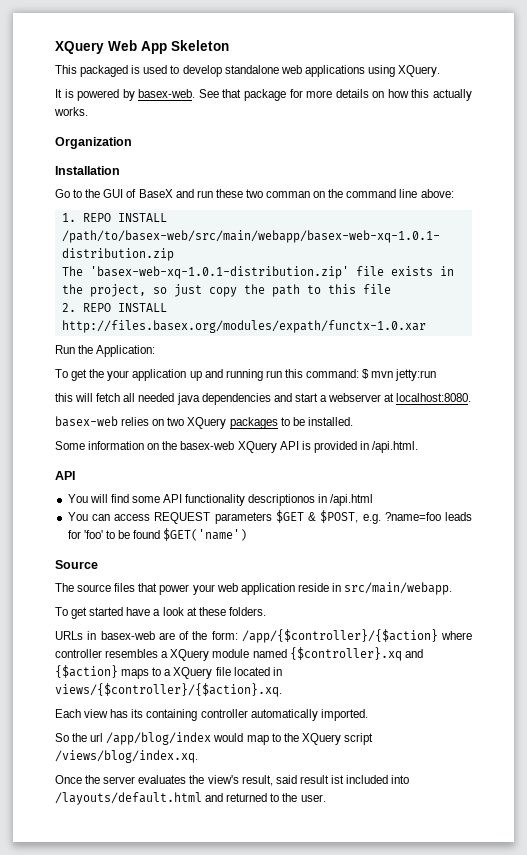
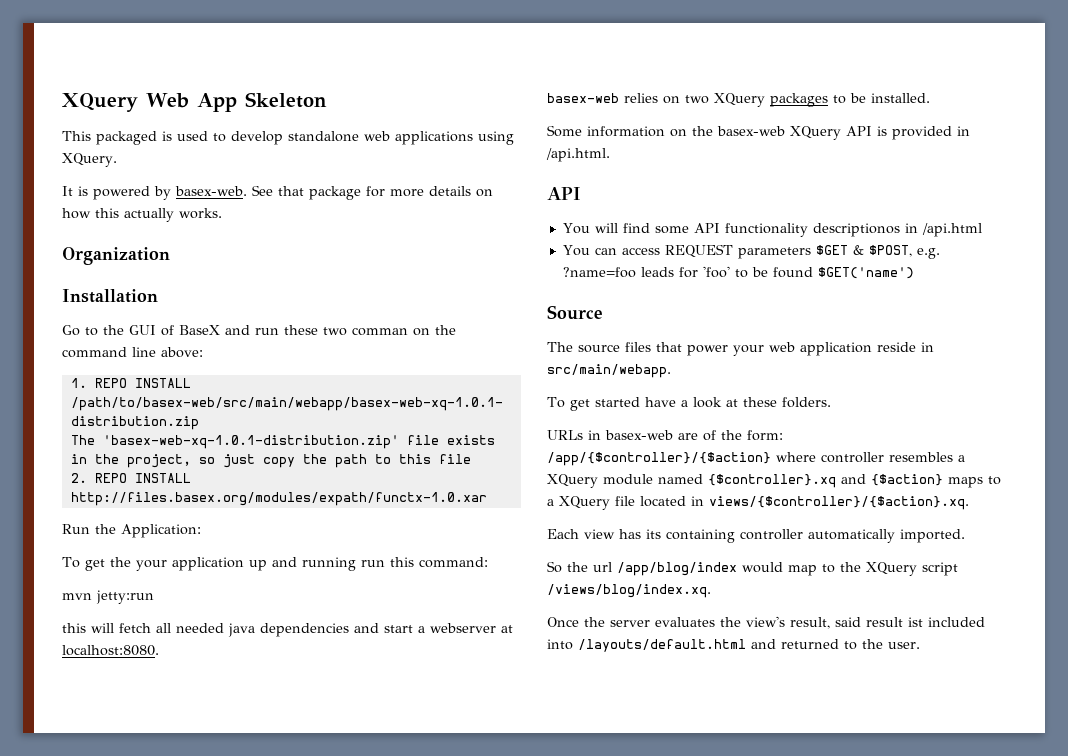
[362,369,370,379] $ -> (488, 562) //

